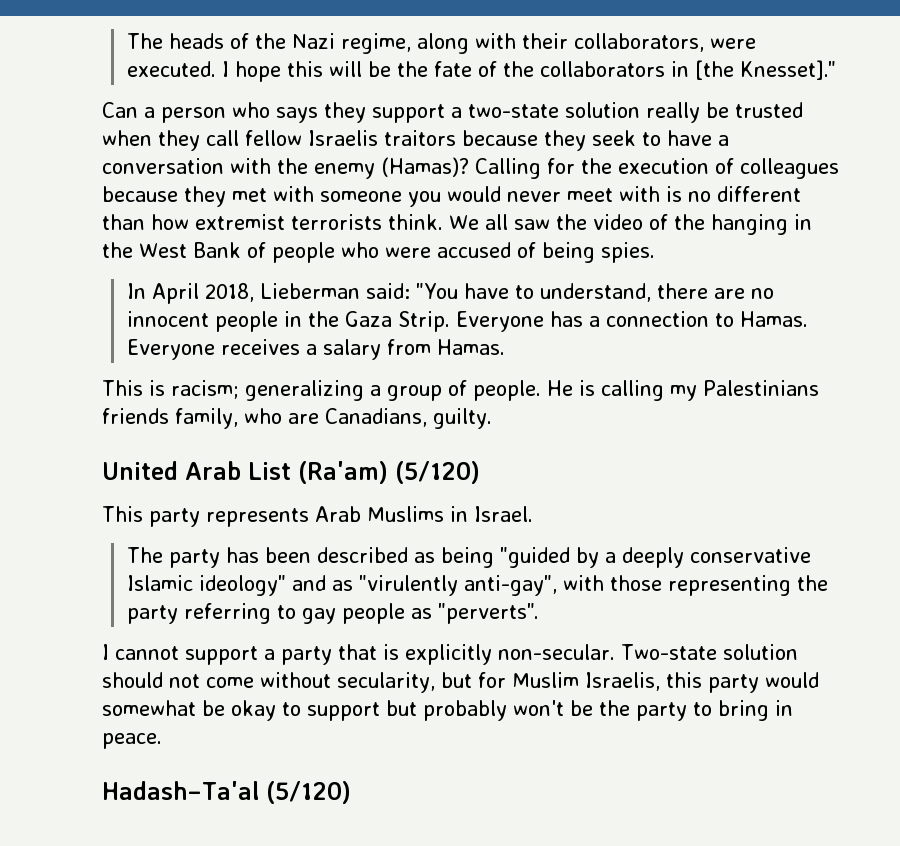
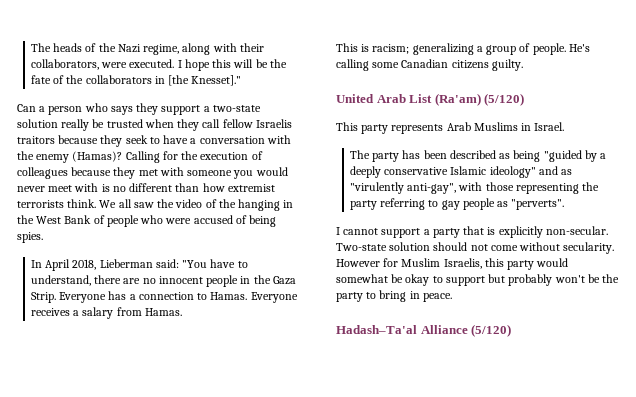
[547,380,819,401] [102,408,427,429] He is calling my Palestinians friends family, who are Canadians, -> [568,44,590,52] [336,59,489,71] He's calling some Canadian citizens
[337,672,472,693] secularity, but -> [563,242,615,254] [336,259,380,267] secularity. However
(259, 790) none -> [420,325,468,334] Alliance

